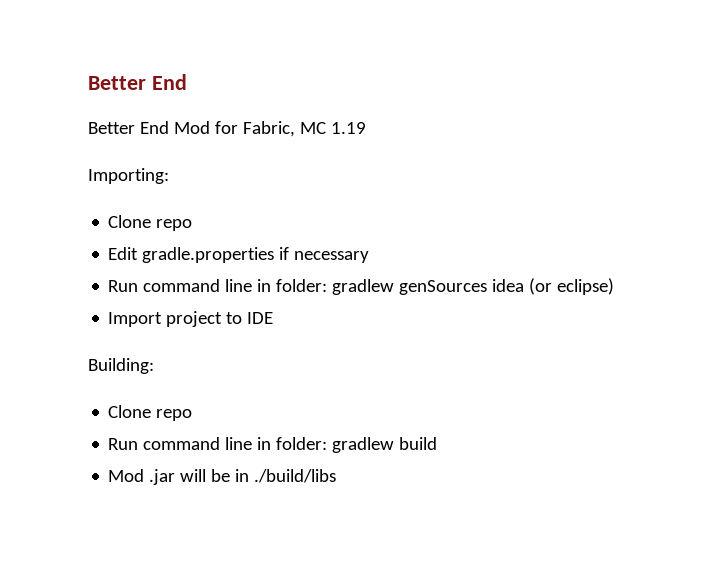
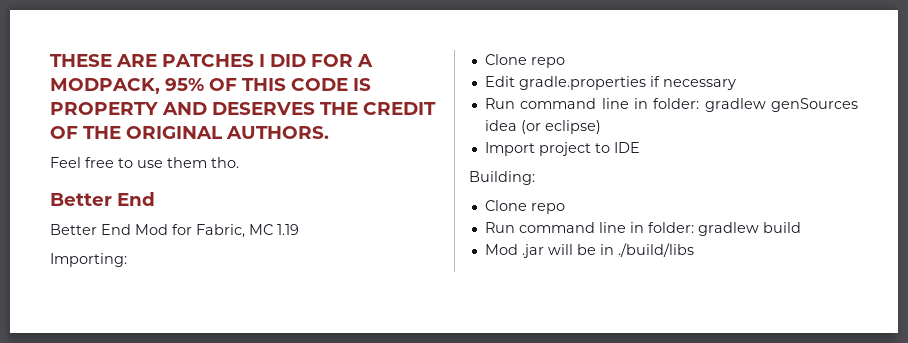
(88, 83) none -> [50,54,373,67] [50,78,371,94] [50,102,436,115] [50,126,329,139] [50,157,239,168] THESE ARE PATCHES I DID FOR A MODPACK, 95% OF THIS CODE IS PROPERTY AND DESERVES THE CREDIT OF THE ORIGINAL AUTHORS. // Feel free to use them tho. //

